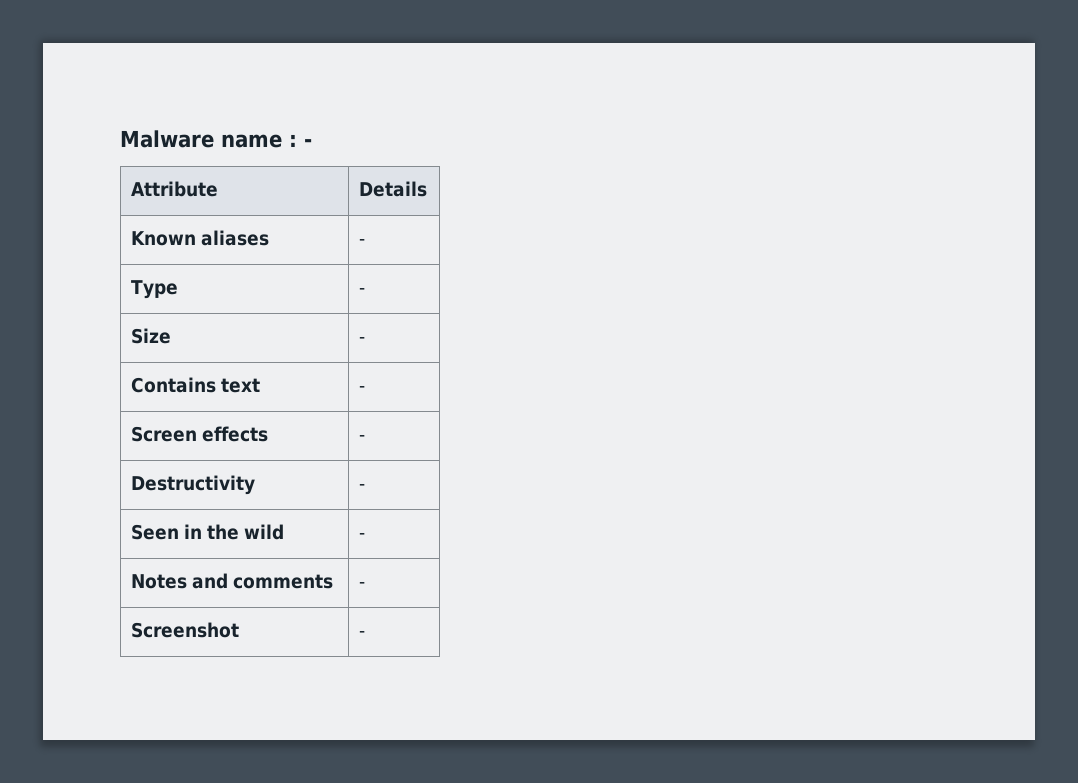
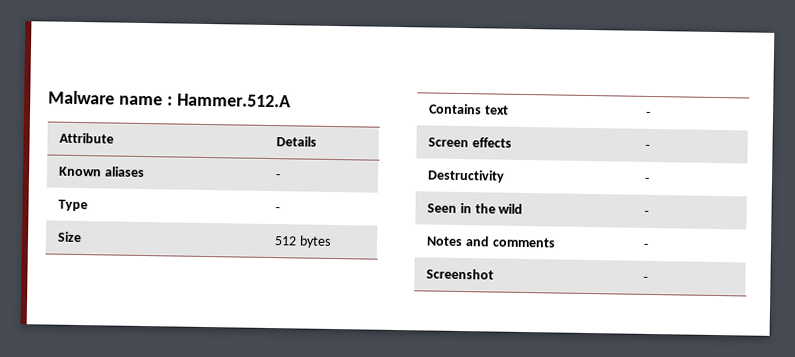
[304,139,312,147] - -> [176,93,291,108] Hammer.512.A
[359,337,366,343] - -> [273,235,331,248] 512 bytes

